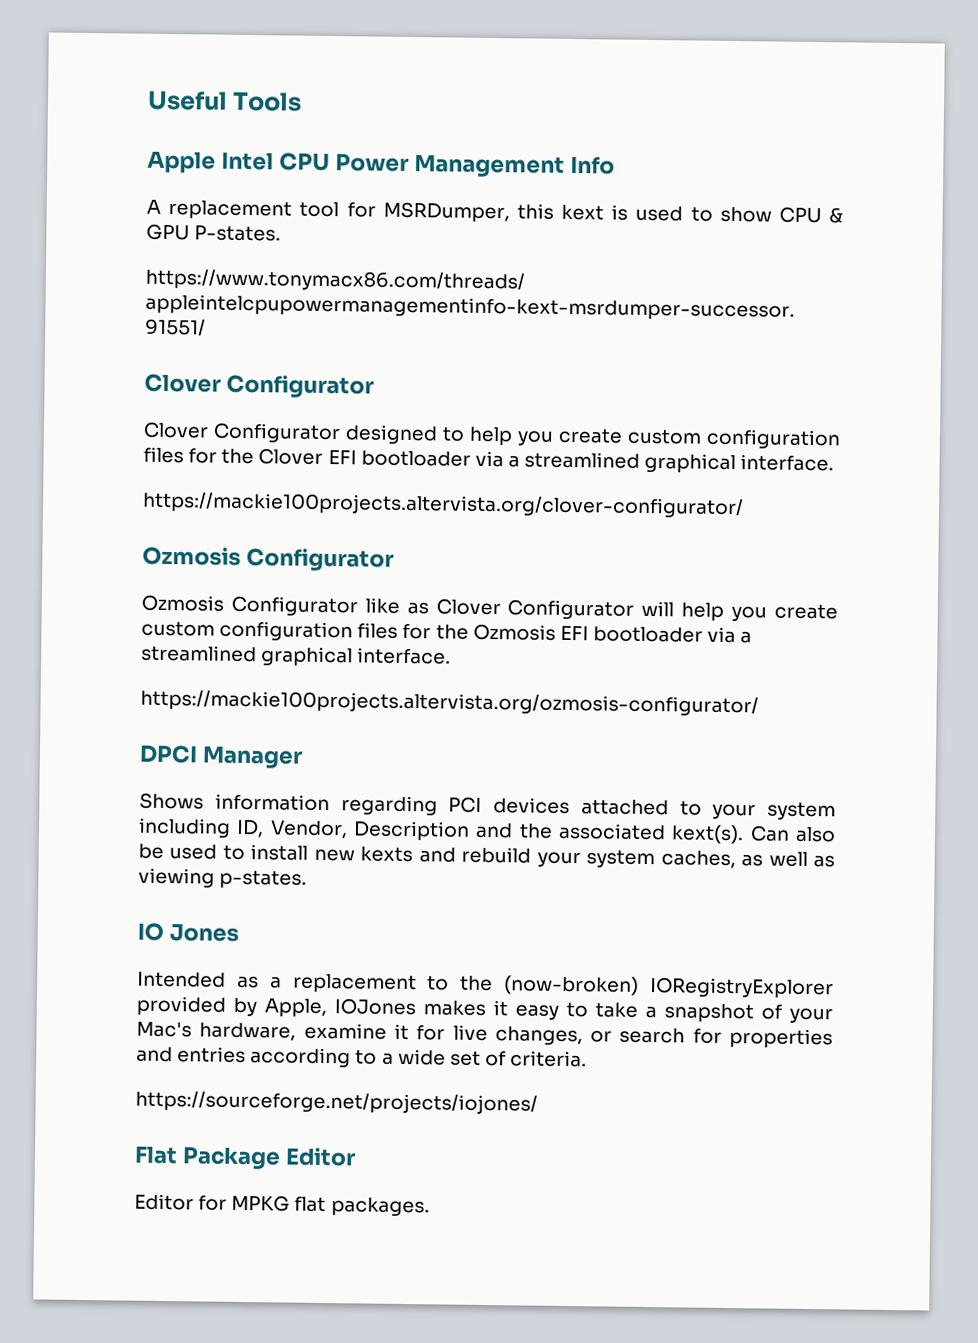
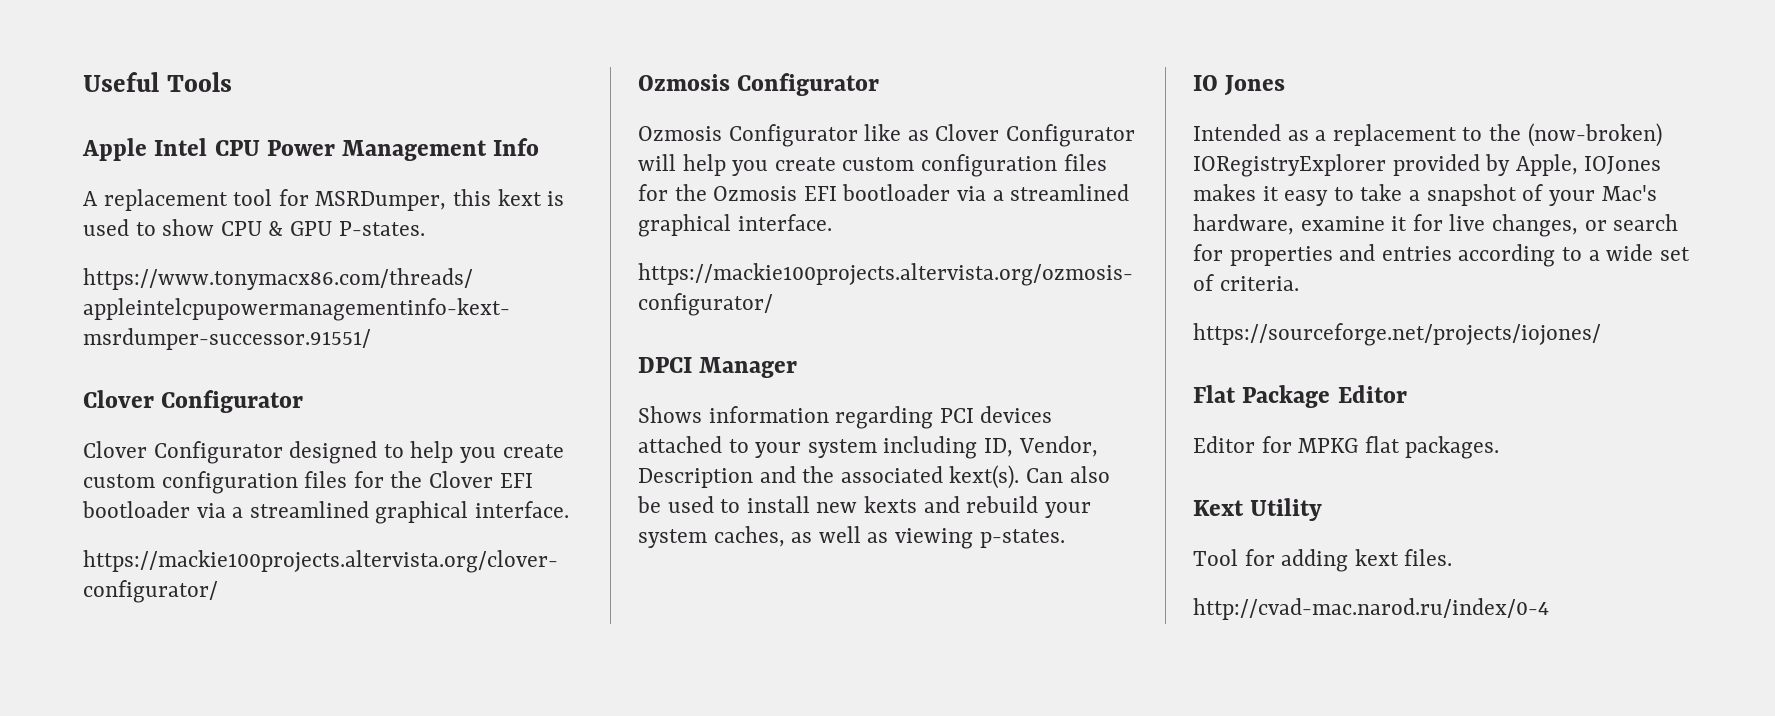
(430, 1207) none -> [1193,498,1323,521] [1193,549,1453,572] [1193,598,1549,620] // Kext Utility // Tool for adding kext files. // http://cvad-mac.narod.ru/index/0-4

